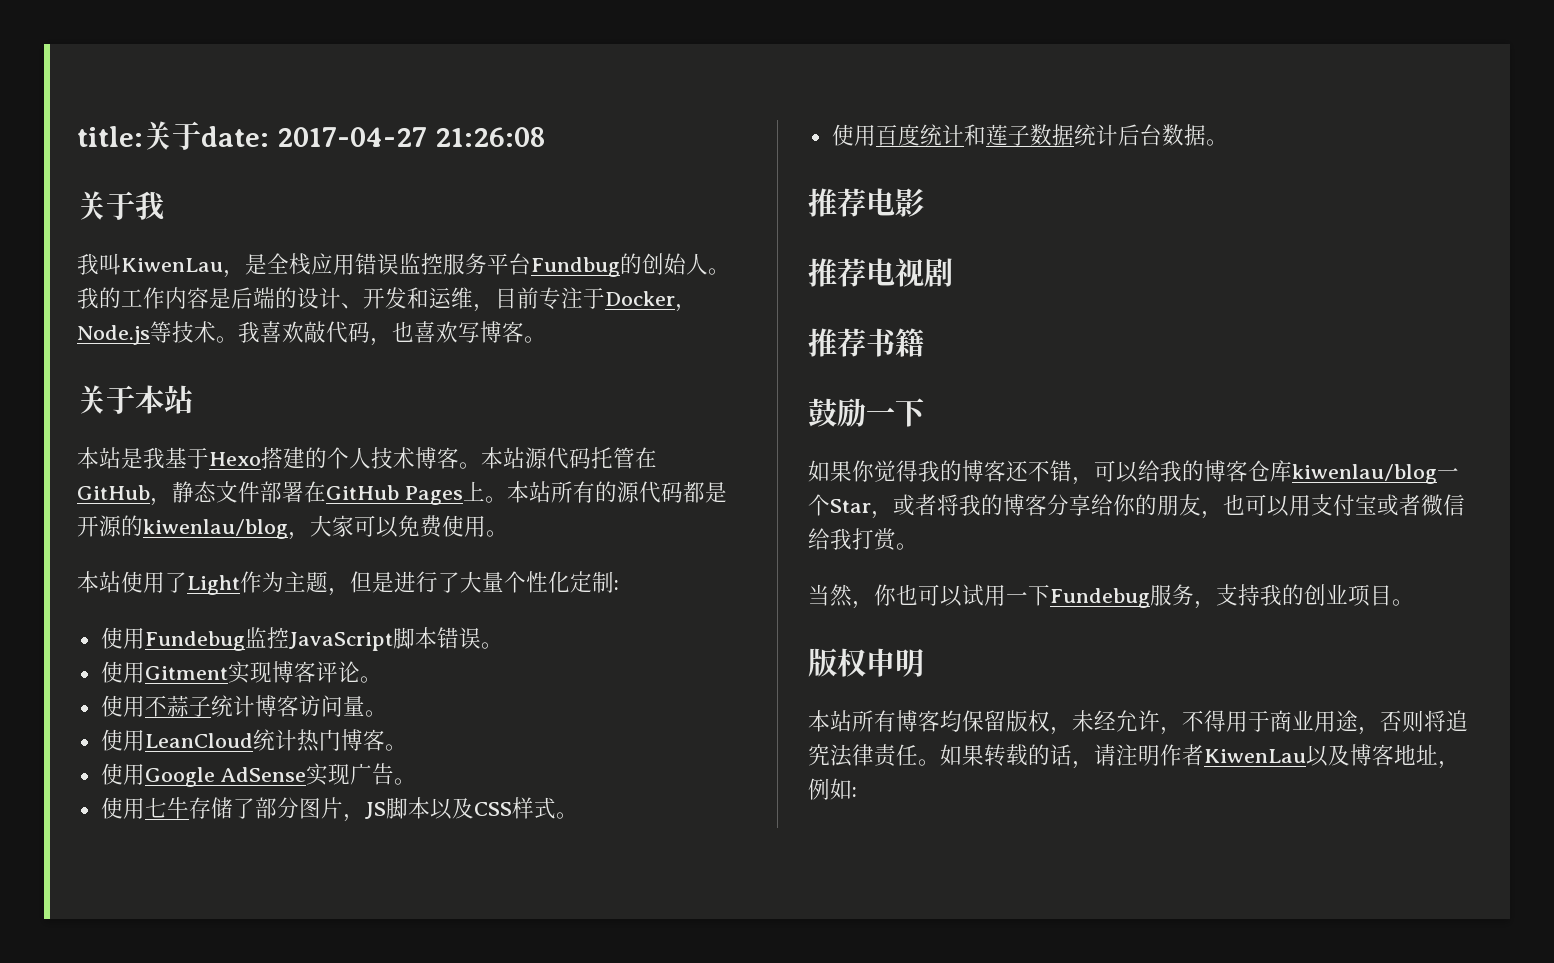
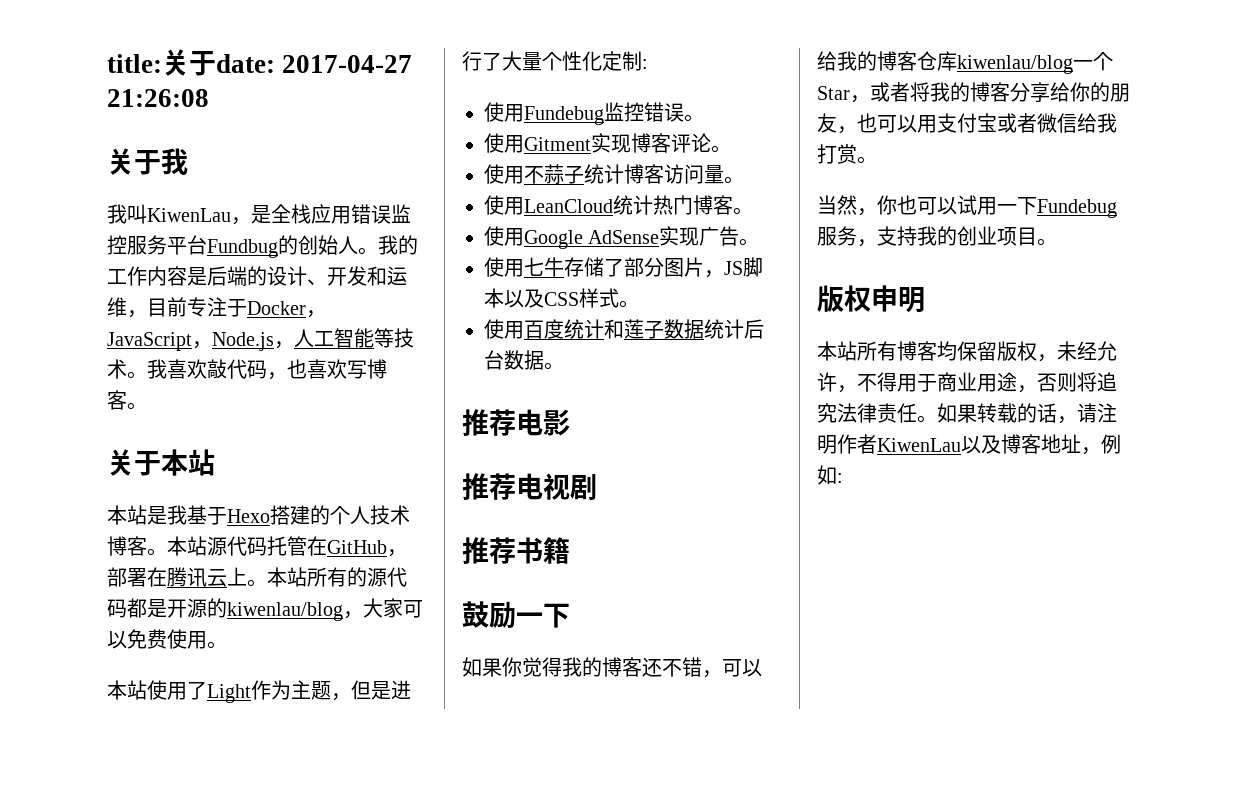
[77,325,150,345] Node.js -> [107,328,374,351] JavaScript，Node.js，人工智能
[172,481,463,505] 静态文件部署在GitHub Pages -> [107,567,227,587] 部署在腾讯云
[288,627,437,651] JavaScript脚本 -> (644, 112) none

